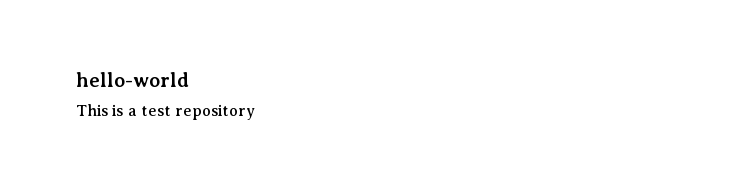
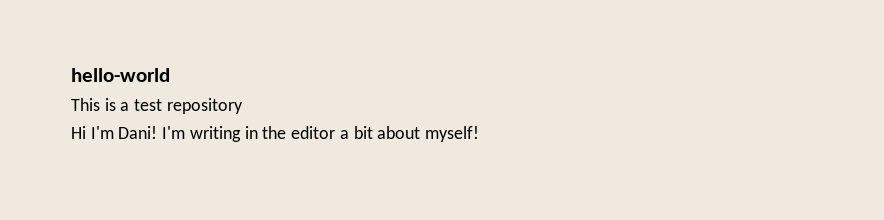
(256, 112) none -> [71,126,479,142] // Hi I'm Dani! I'm writing in the editor a bit about myself!

